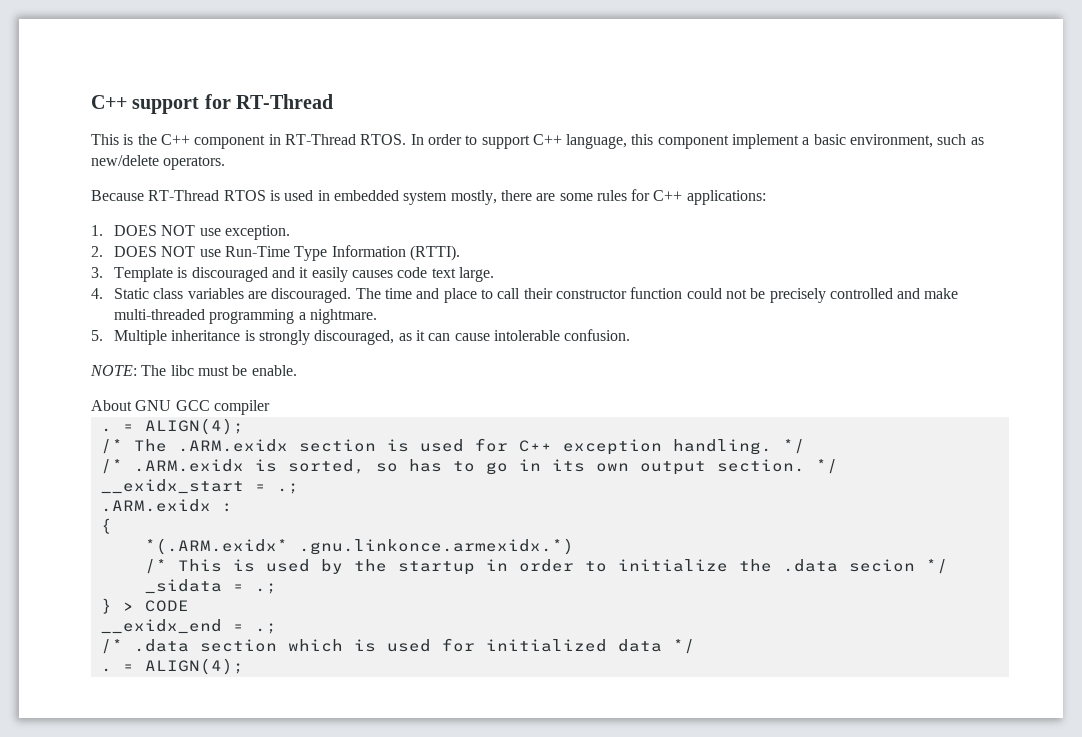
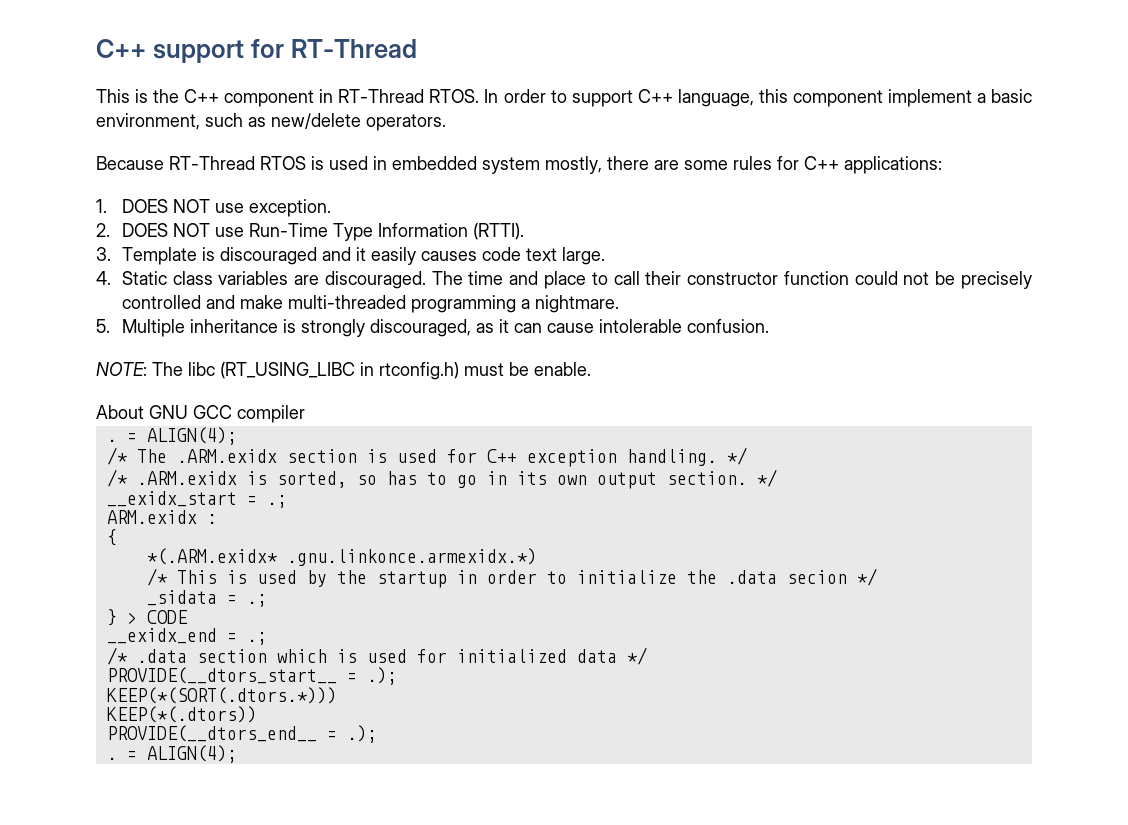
(194, 370) none -> [220,362,459,380] (RT_USING_LIBC in rtconfig.h)
[100,499,211,512] .ARM.exidx -> [106,510,197,524] ARM.exidx
(695, 646) none -> [106,667,397,685] [106,687,337,704] [106,706,257,723] [106,725,377,743] // PROVIDE(__dtors_start__ = .); // KEEP(*(SORT(.dtors.*))) // KEEP(*(.dtors)) // PROVIDE(__dtors_end__ = .);

